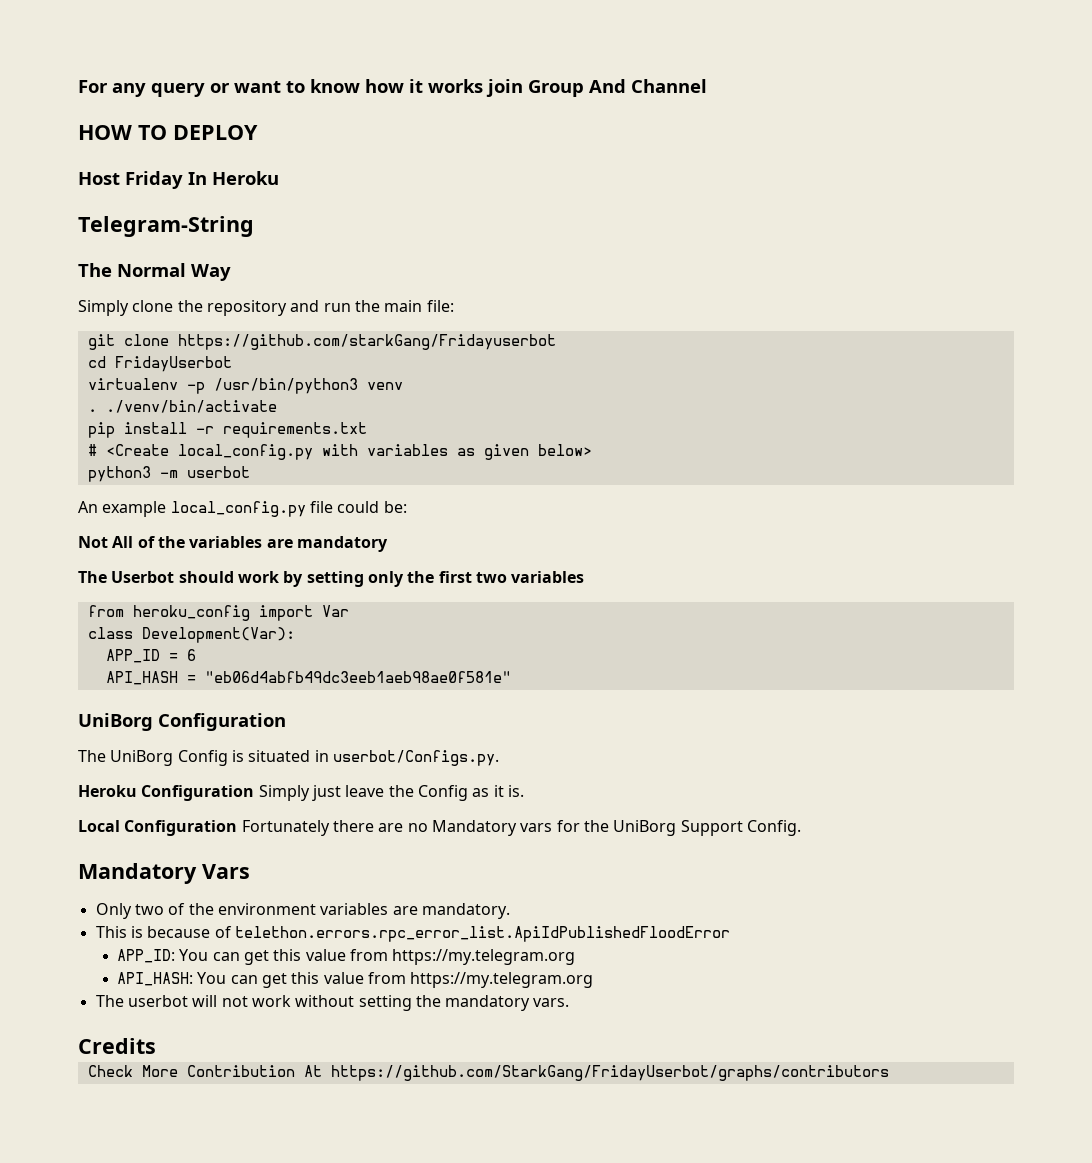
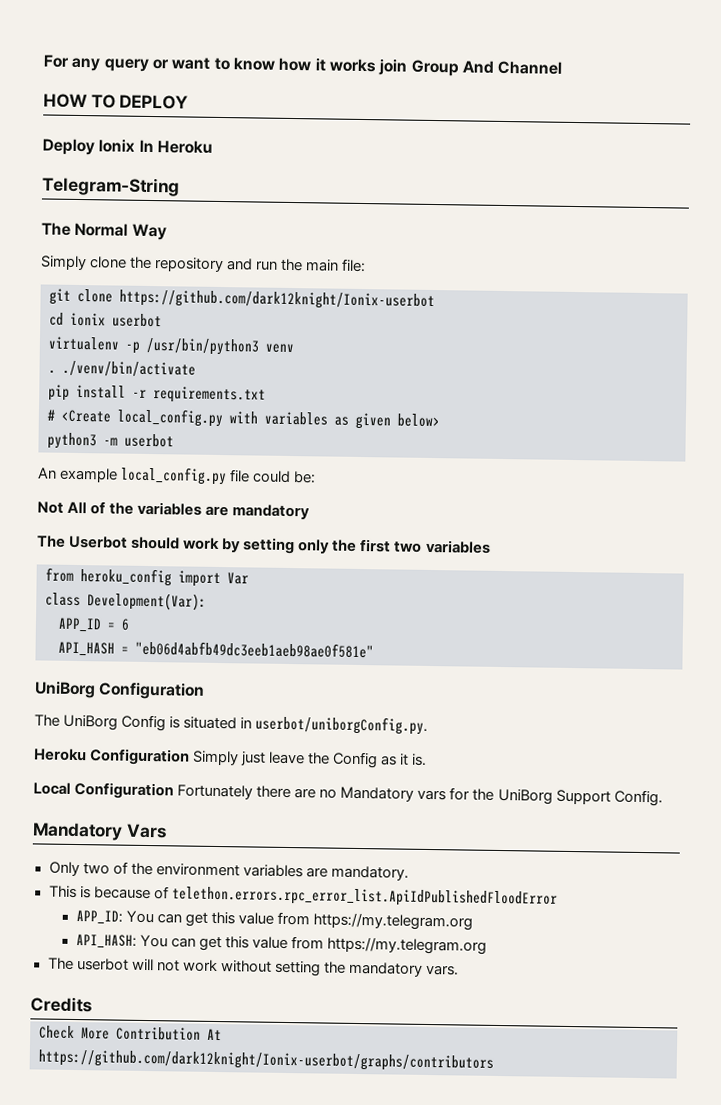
[78,171,183,189] Host Friday -> [42,138,136,156] Deploy Ionix
[177,334,556,350] https://github.com/starkGang/Fridayuserbot -> [119,289,435,311] https://github.com/dark12knight/Ionix-userbot
[114,356,232,372] FridayUserbot -> [70,312,162,328] ionix userbot
[332,750,499,766] userbot/Configs.py. -> [255,715,429,735] userbot/uniborgConfig.py.
[330,1065,889,1081] https://github.com/StarkGang/FridayUserbot/graphs/contributors -> [38,1049,494,1072] https://github.com/dark12knight/Ionix-userbot/graphs/contributors

